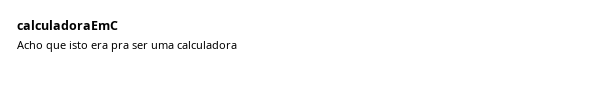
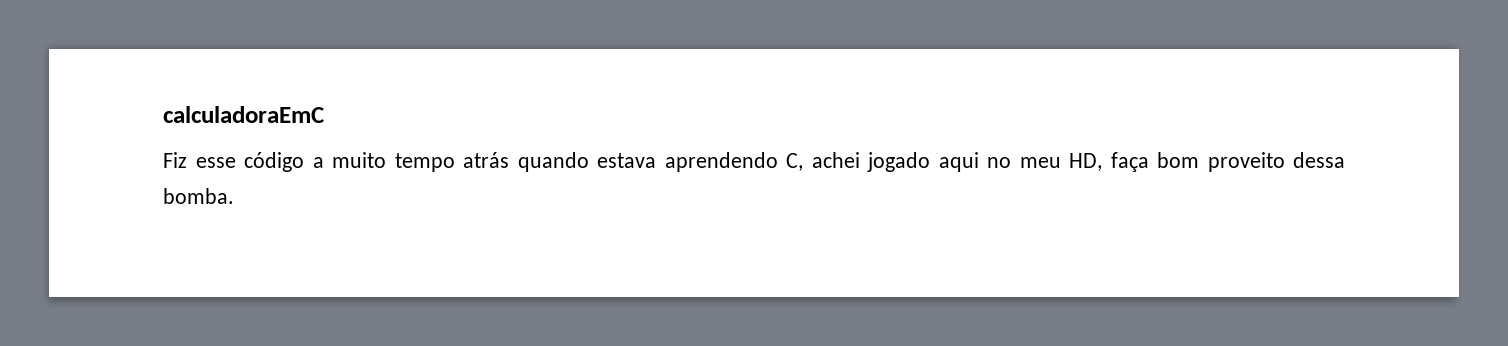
[17,41,237,52] Acho que isto era pra ser uma calculadora -> [163,152,1345,172] [163,188,234,204] Fiz esse código a muito tempo atrás quando estava aprendendo C, achei jogado aqui no meu HD, faça bom proveito dessa bomba.

